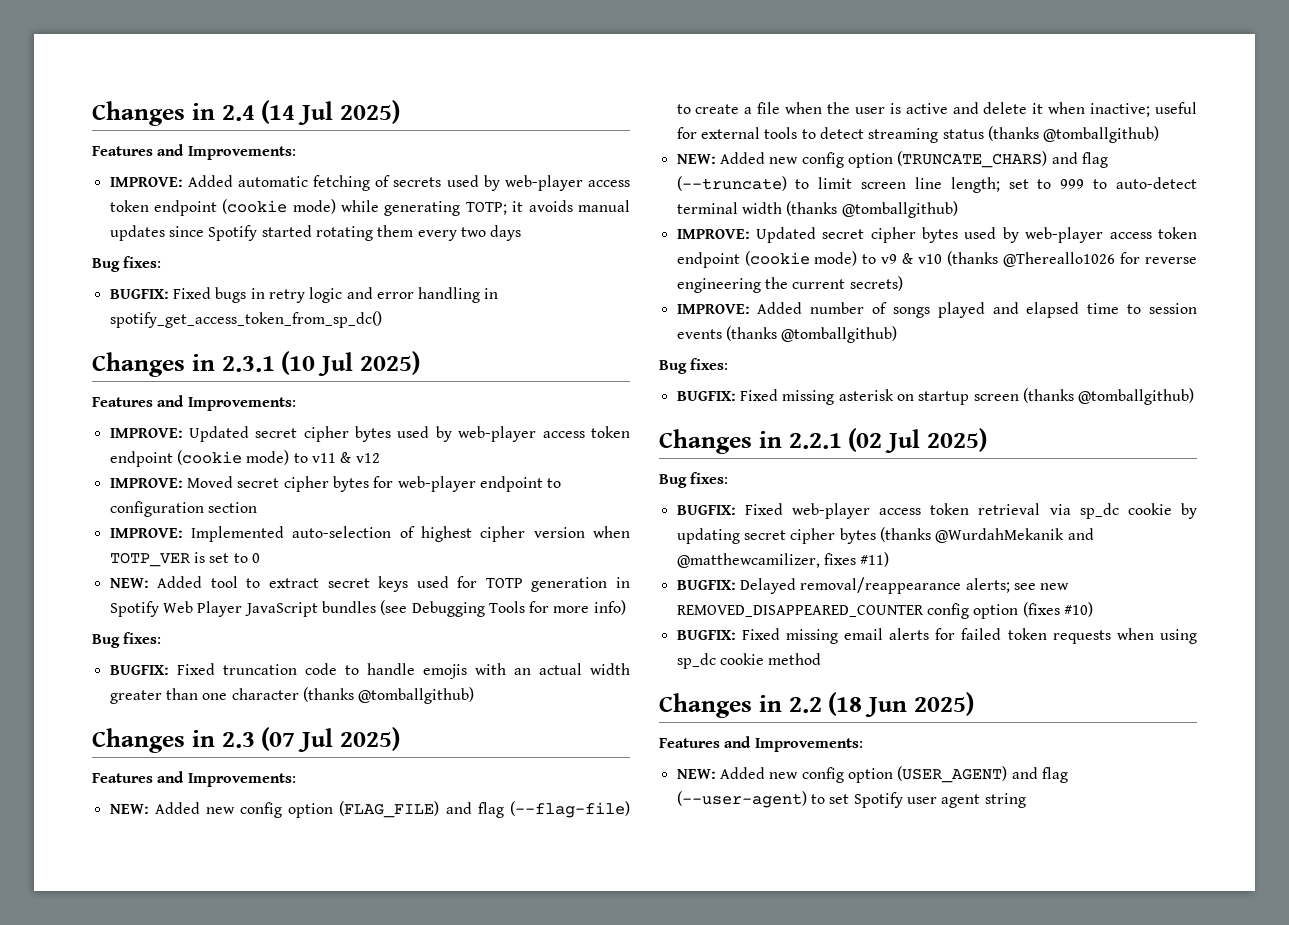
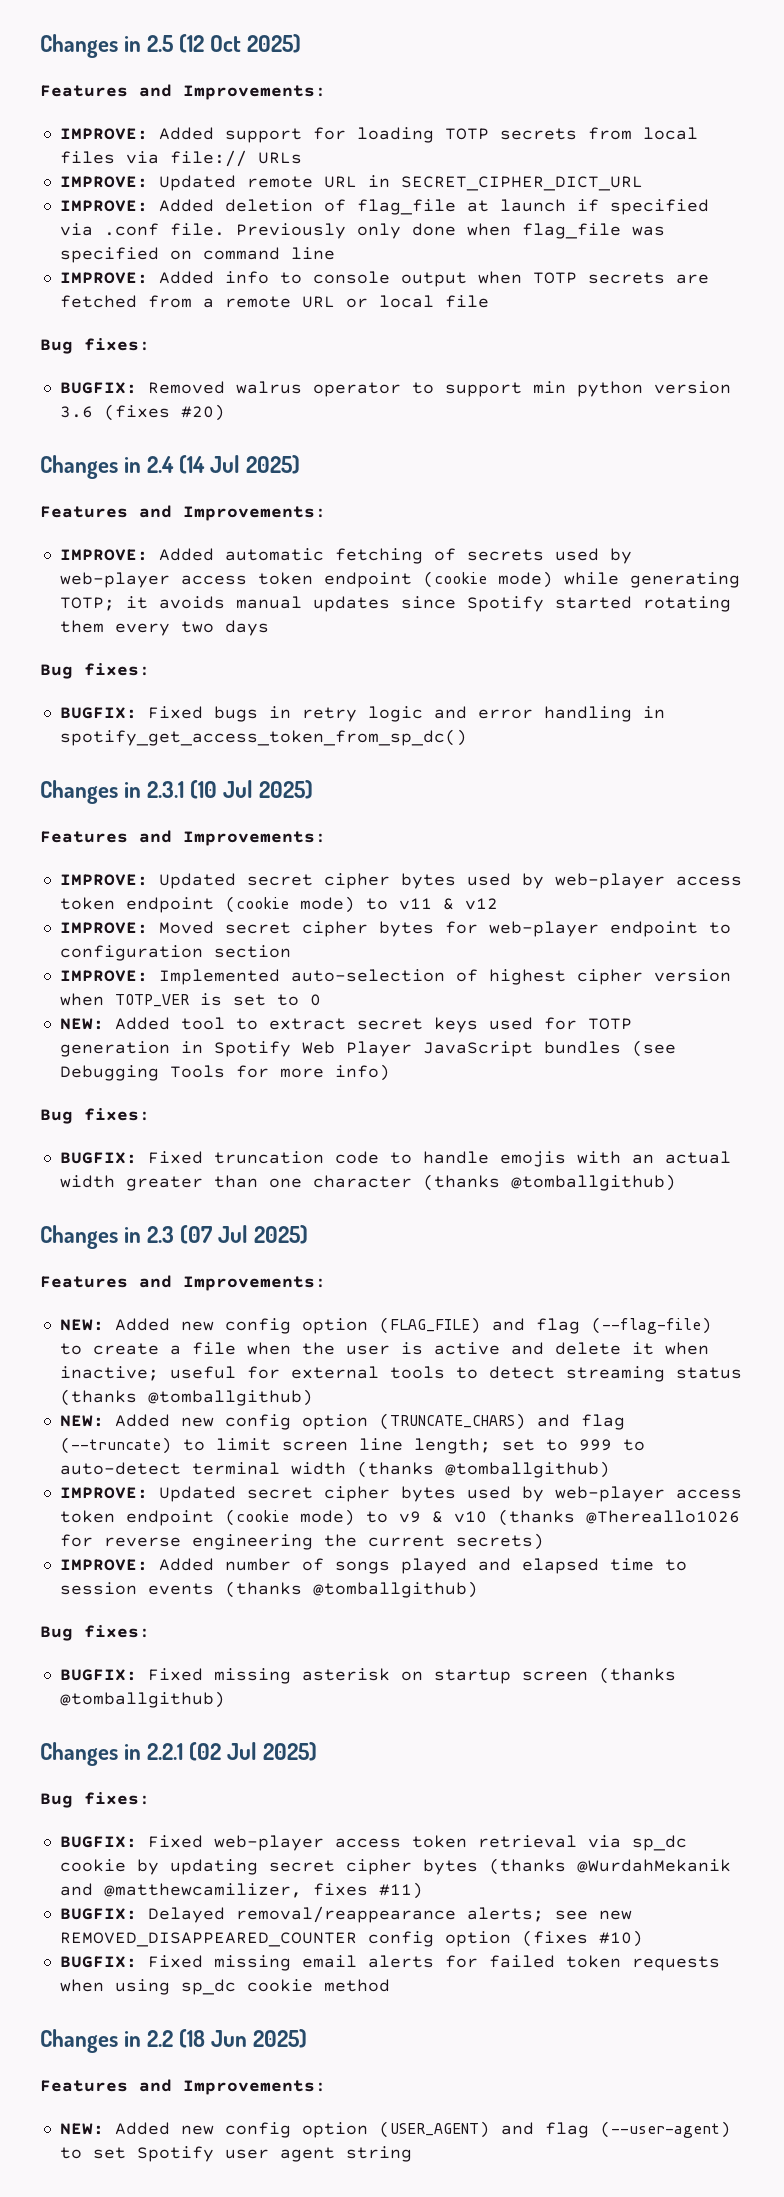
[92,101,215,126] Changes in -> [40,34,302,58] [40,84,326,100] [59,127,698,143] [59,150,302,167] [59,175,643,191] [59,199,709,215] [59,223,665,239] [59,247,335,263] [59,271,709,287] [59,295,489,308] [40,338,150,354] [59,381,731,397] [59,404,225,421] [40,455,142,479] Changes in 2.5 (12 Oct 2025) // Features and Improvements: // IMPROVE: Added support for loading TOTP secrets from local files via file:// URLs // IMPROVE: Updated remote URL in SECRET_CIPHER_DICT_URL // IMPROVE: Added deletion of flag_file at launch if specified via .conf file. Previously only done when flag_file was specified on command line // IMPROVE: Added info to console output when TOTP secrets are fetched from a remote URL or local file // Bug fixes: // BUGFIX: Removed walrus operator to support min python version 3.6 (fixes #20) // Changes in

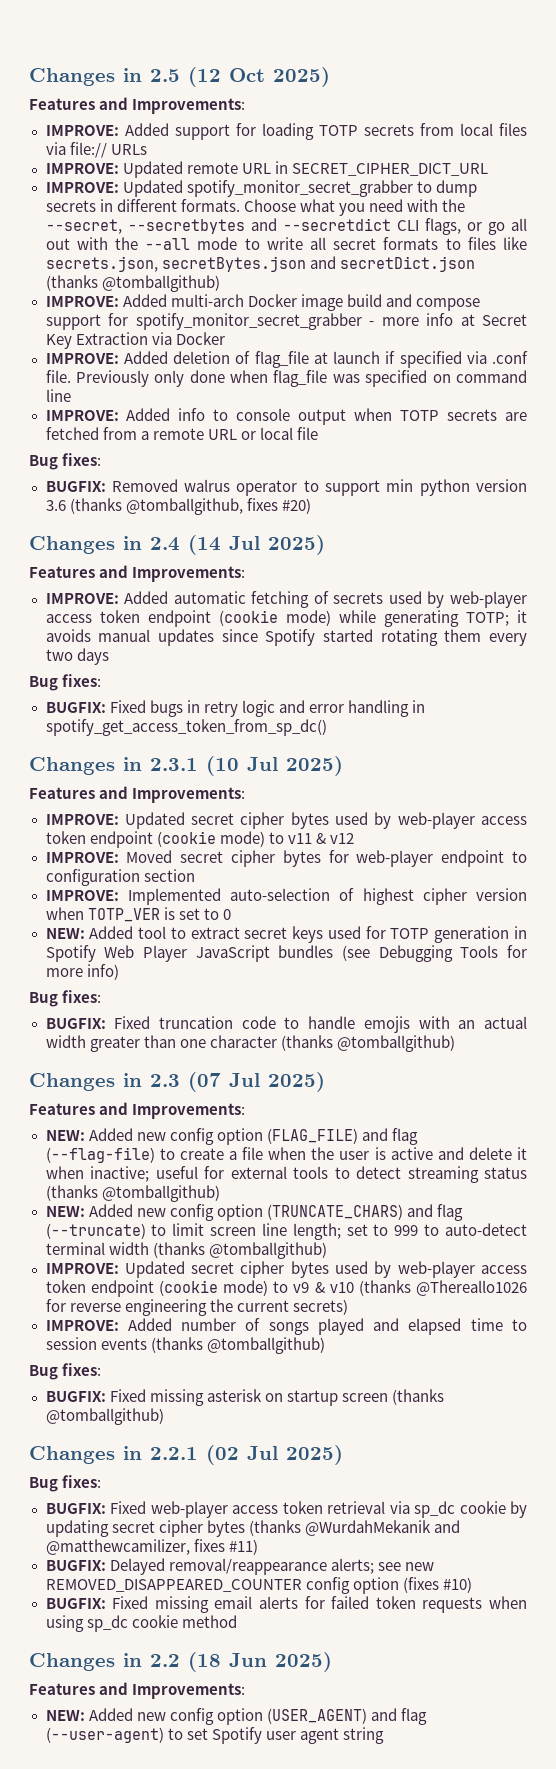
(643, 183) none -> [45,180,477,197] [45,199,465,216] [45,218,527,235] [45,237,527,250] [45,256,475,272] [45,275,220,292] [45,294,480,311] [45,313,527,330] [45,332,225,349] // IMPROVE: Updated spotify_monitor_secret_grabber to dump secrets in different formats. Choose what you need with the --secret, --secretbytes and --secretdict CLI flags, or go all out with the --all mode to write all secret formats to files like secrets.json, secretBytes.json and secretDict.json (thanks @tomballgithub) // IMPROVE: Added multi-arch Docker image build and compose support for spotify_monitor_secret_grabber - more info at Secret Key Extraction via Docker
[103,404,170,421] (fixes -> [69,498,278,515] (thanks @tomballgithub, fixes

